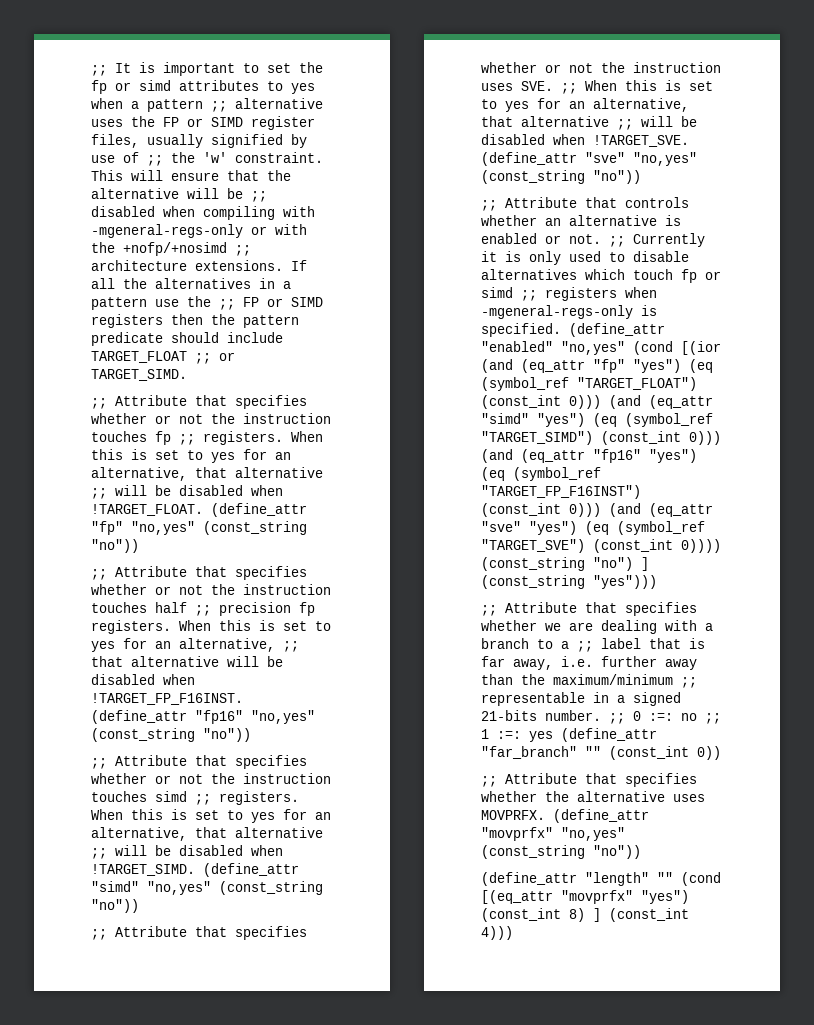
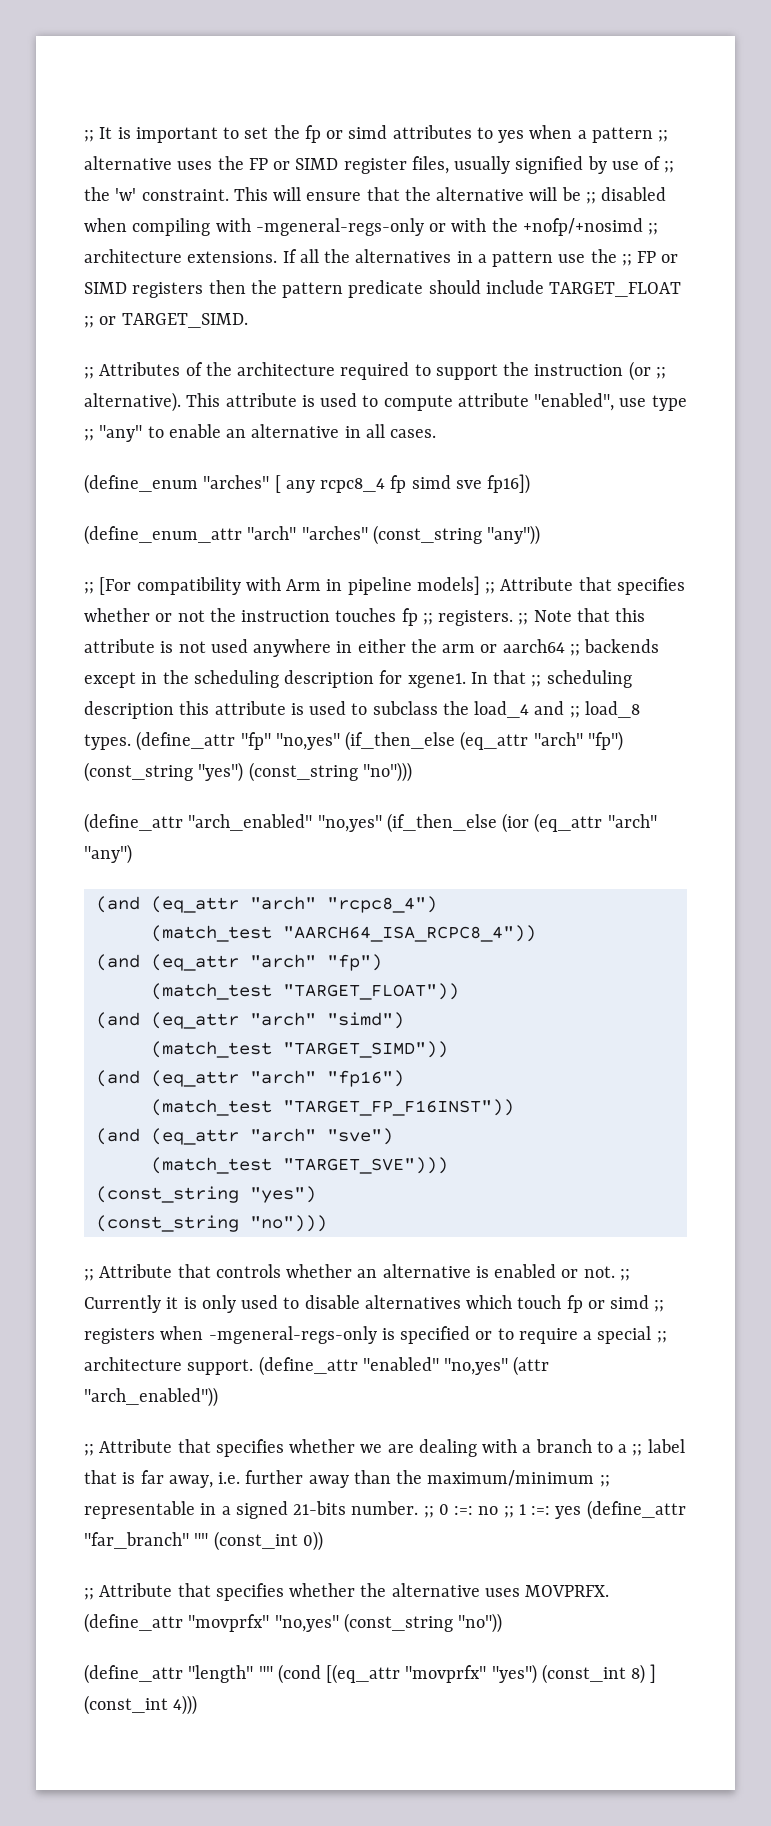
(107, 403) none -> [99,361,666,381] [84,392,687,412] [84,424,437,442] [84,474,531,494] [84,525,541,545] [84,576,496,595] Attributes of the architecture required to support the instruction (or ;; alternative). This attribute is used to compute attribute "enabled", use type ;; "any" to enable an alternative in all cases. // (define_enum "arches" [ any rcpc8_4 fp simd sve fp16]) // (define_enum_attr "arch" "arches" (const_string "any")) // ;; [For compatibility with Arm in pipeline models] ;;
[291,431,323,442] [91,449,291,463] [91,467,323,481] [91,485,283,499] [91,503,307,517] [91,521,307,535] [91,539,139,553] [91,566,307,580] [91,584,331,595] [91,602,315,616] [91,620,331,634] [91,638,299,652] [91,656,283,667] [91,674,195,685] [91,693,243,705] [91,710,315,724] [91,728,251,742] [91,755,307,769] [91,773,331,784] [91,791,299,805] [91,809,331,823] [91,827,323,841] [91,845,283,859] [91,863,299,877] [91,881,323,895] [91,899,139,913] [91,926,307,940] [481,62,721,73] [481,80,713,94] [481,98,689,112] [481,116,697,130] [481,134,689,147] [481,152,697,166] [481,170,641,184] When this is set to yes for an alternative, that alternative ;; will be disabled when !TARGET_FLOAT. (define_attr "fp" "no,yes" (const_string "no")) // ;; Attribute that specifies whether or not the instruction touches half ;; precision fp registers. When this is set to yes for an alternative, ;; that alternative will be disabled when !TARGET_FP_F16INST. (define_attr "fp16" "no,yes" (const_string "no")) // ;; Attribute that specifies whether or not the instruction touches simd ;; registers. When this is set to yes for an alternative, that alternative ;; will be disabled when !TARGET_SIMD. (define_attr "simd" "no,yes" (const_string "no")) // ;; Attribute that specifies whether or not the instruction uses SVE. ;; When this is set to yes for an alternative, that alternative ;; will be disabled when !TARGET_SVE. (define_attr "sve" "no,yes" (const_string "no")) -> [518,608,646,625] [84,639,660,657] [84,670,632,688] [84,701,640,719] [84,731,623,751] [84,762,412,782] [84,813,657,833] [84,844,132,864] [95,896,437,913] [150,925,536,942] [95,954,382,971] [150,983,459,1000] [95,1012,404,1029] [150,1041,448,1058] [95,1070,404,1087] [150,1099,514,1116] [95,1128,393,1145] [150,1157,448,1174] [95,1186,316,1203] [95,1215,327,1232] ;; Note that this attribute is not used anywhere in either the arm or aarch64 ;; backends except in the scheduling description for xgene1. In that ;; scheduling description this attribute is used to subclass the load_4 and ;; load_8 types. (define_attr "fp" "no,yes" (if_then_else (eq_attr "arch" "fp") (const_string "yes") (const_string "no"))) // (define_attr "arch_enabled" "no,yes" (if_then_else (ior (eq_attr "arch" "any") // (and (eq_attr "arch" "rcpc8_4") // (match_test "AARCH64_ISA_RCPC8_4")) // (and (eq_attr "arch" "fp") // (match_test "TARGET_FLOAT")) // (and (eq_attr "arch" "simd") // (match_test "TARGET_SIMD")) // (and (eq_attr "arch" "fp16") // (match_test "TARGET_FP_F16INST")) // (and (eq_attr "arch" "sve") // (match_test "TARGET_SVE"))) // (const_string "yes") // (const_string "no")))
[481,323,665,337] [481,341,721,355] [481,359,713,373] [481,377,697,391] [481,395,713,409] [481,413,713,427] [481,431,721,445] [481,449,697,463] [481,467,601,481] [481,485,641,499] [481,503,713,517] [481,521,705,535] [481,539,721,553] [481,557,649,571] [481,575,657,589] specified. (define_attr "enabled" "no,yes" (cond [(ior (and (eq_attr "fp" "yes") (eq (symbol_ref "TARGET_FLOAT") (const_int 0))) (and (eq_attr "simd" "yes") (eq (symbol_ref "TARGET_SIMD") (const_int 0))) (and (eq_attr "fp16" "yes") (eq (symbol_ref "TARGET_FP_F16INST") (const_int 0))) (and (eq_attr "sve" "yes") (eq (symbol_ref "TARGET_SVE") (const_int 0)))) (const_string "no") ] (const_string "yes"))) -> [400,1326,667,1344] [84,1356,550,1376] [84,1387,218,1407] specified or to require a special ;; architecture support. (define_attr "enabled" "no,yes" (attr "arch_enabled"))

